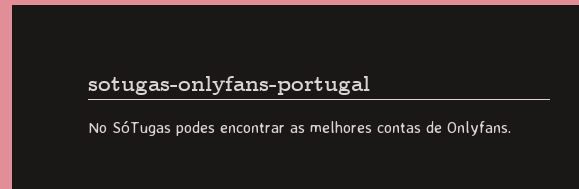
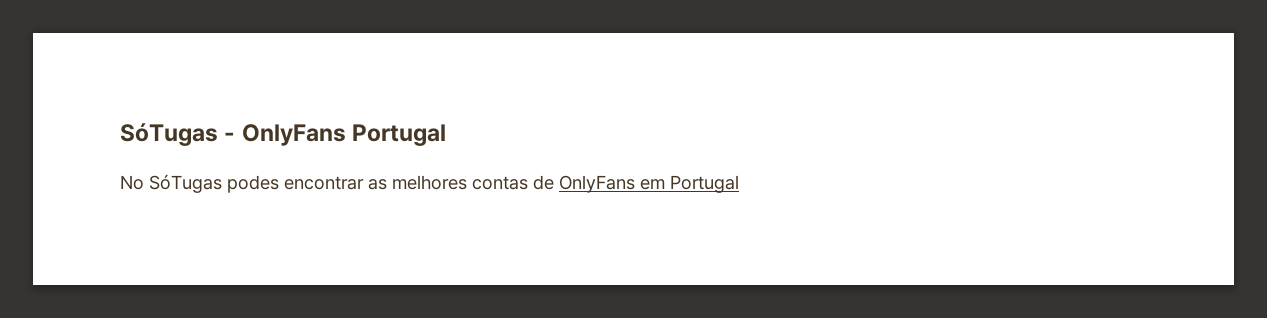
[88,76,370,95] sotugas-onlyfans-portugal -> [120,123,447,146] SóTugas - OnlyFans Portugal
[446,121,511,136] Onlyfans. -> [559,175,739,193] OnlyFans em Portugal

